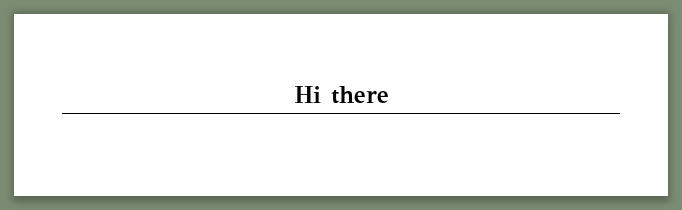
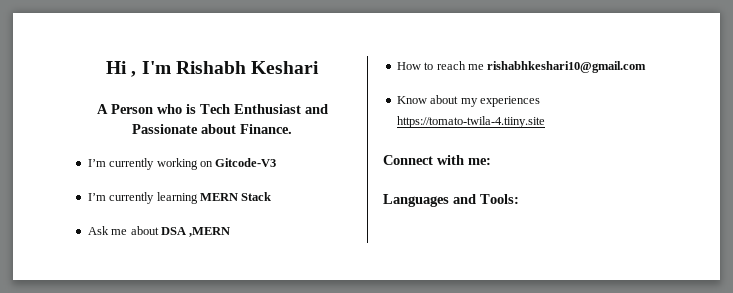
[330,86,389,104] there -> [131,61,320,77] [96,104,328,114] [132,124,292,134] [87,158,277,170] [87,192,272,204] [87,226,231,237] [396,61,647,73] [396,95,540,107] [396,116,545,128] [383,155,491,165] [383,194,519,207] , I'm Rishabh Keshari // A Person who is Tech Enthusiast and Passionate about Finance. // I’m currently working on Gitcode-V3 // I’m currently learning MERN Stack // Ask me about DSA ,MERN // How to reach me rishabhkeshari10@gmail.com // Know about my experiences https://tomato-twila-4.tiiny.site // Connect with me: // Languages and Tools:

